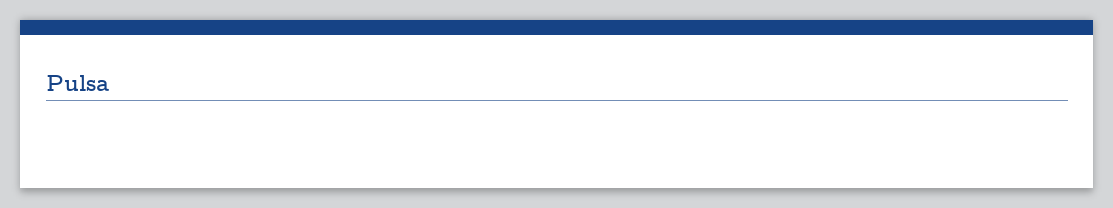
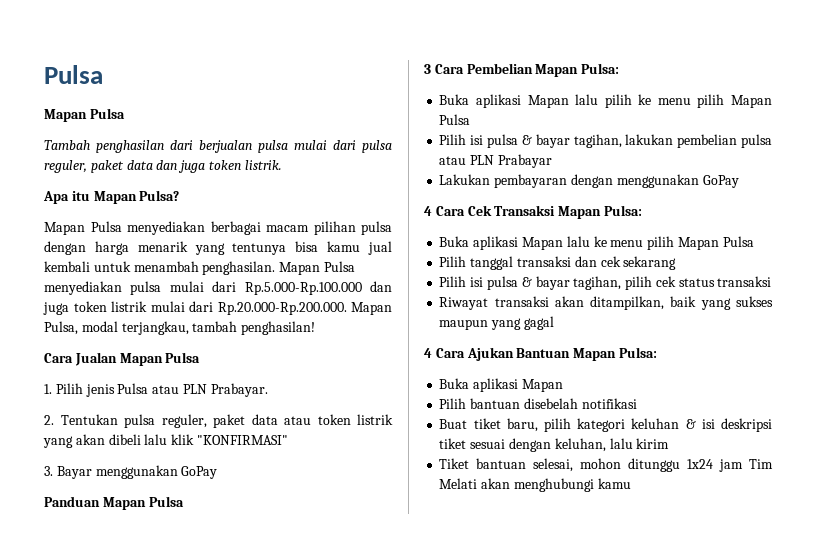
[46,75,109,91] Pulsa -> [44,65,103,84] [44,108,125,122] [44,140,392,153] [44,160,282,173] [43,190,180,204] [44,221,392,235] [44,241,392,255] [44,261,355,275] [44,281,392,295] [43,301,392,315] [44,321,316,335] [44,352,201,366] [44,383,268,397] [44,414,393,428] [43,434,288,448] [44,465,218,479] [44,496,184,510] [424,63,620,77] [439,94,772,108] [439,114,471,125] [439,134,772,148] [439,154,552,168] [439,174,739,188] [424,205,642,219] [439,236,754,250] [439,256,677,270] [439,276,772,290] [439,296,773,310] [439,316,554,330] [424,347,657,361] [439,378,563,392] [439,398,637,409] [439,418,772,432] [439,438,670,452] [439,458,773,472] [439,478,631,492] Pulsa // Mapan Pulsa // Tambah penghasilan dari berjualan pulsa mulai dari pulsa reguler, paket data dan juga token listrik. // Apa itu Mapan Pulsa? // Mapan Pulsa menyediakan berbagai macam pilihan pulsa dengan harga menarik yang tentunya bisa kamu jual kembali untuk menambah penghasilan. Mapan Pulsa menyediakan pulsa mulai dari Rp.5.000-Rp.100.000 dan juga token listrik mulai dari Rp.20.000-Rp.200.000. Mapan Pulsa, modal terjangkau, tambah penghasilan! // Cara Jualan Mapan Pulsa // 1. Pilih jenis Pulsa atau PLN Prabayar. // 2. Tentukan pulsa reguler, paket data atau token listrik yang akan dibeli lalu klik "KONFIRMASI" // 3. Bayar menggunakan GoPay // Panduan Mapan Pulsa // 3 Cara Pembelian Mapan Pulsa: // Buka aplikasi Mapan lalu pilih ke menu pilih Mapan Pulsa // Pilih isi pulsa & bayar tagihan, lakukan pembelian pulsa atau PLN Prabayar // Lakukan pembayaran dengan menggunakan GoPay // 4 Cara Cek Transaksi Mapan Pulsa: // Buka aplikasi Mapan lalu ke menu pilih Mapan Pulsa // Pilih tanggal transaksi dan cek sekarang // Pilih isi pulsa & bayar tagihan, pilih cek status transaksi // Riwayat transaksi akan ditampilkan, baik yang sukses maupun yang gagal // 4 Cara Ajukan Bantuan Mapan Pulsa: // Buka aplikasi Mapan // Pilih bantuan disebelah notifikasi // Buat tiket baru, pilih kategori keluhan & isi deskripsi tiket sesuai dengan keluhan, lalu kirim // Tiket bantuan selesai, mohon ditunggu 1x24 jam Tim Melati akan menghubungi kamu

